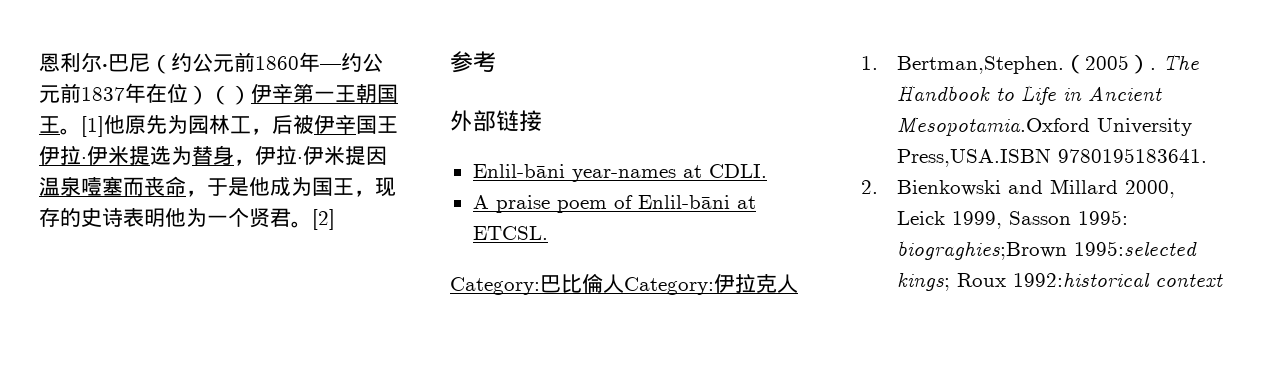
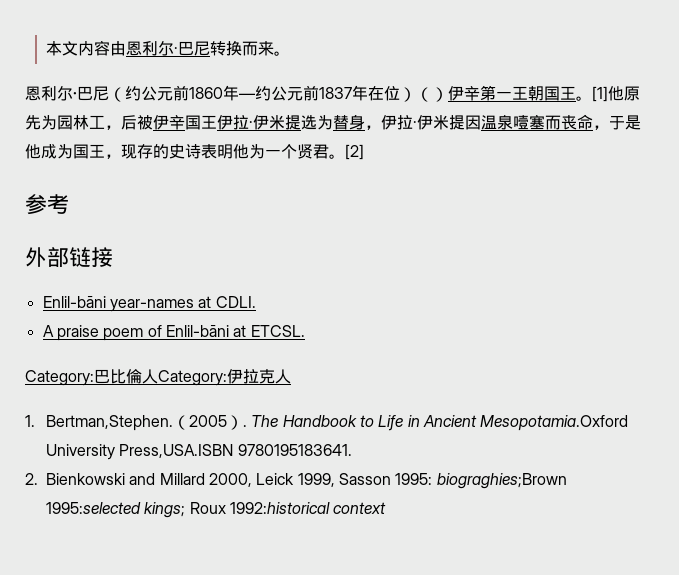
(39, 62) none -> [46,40,291,56] 本文内容由恩利尔·巴尼转换而来。 //

